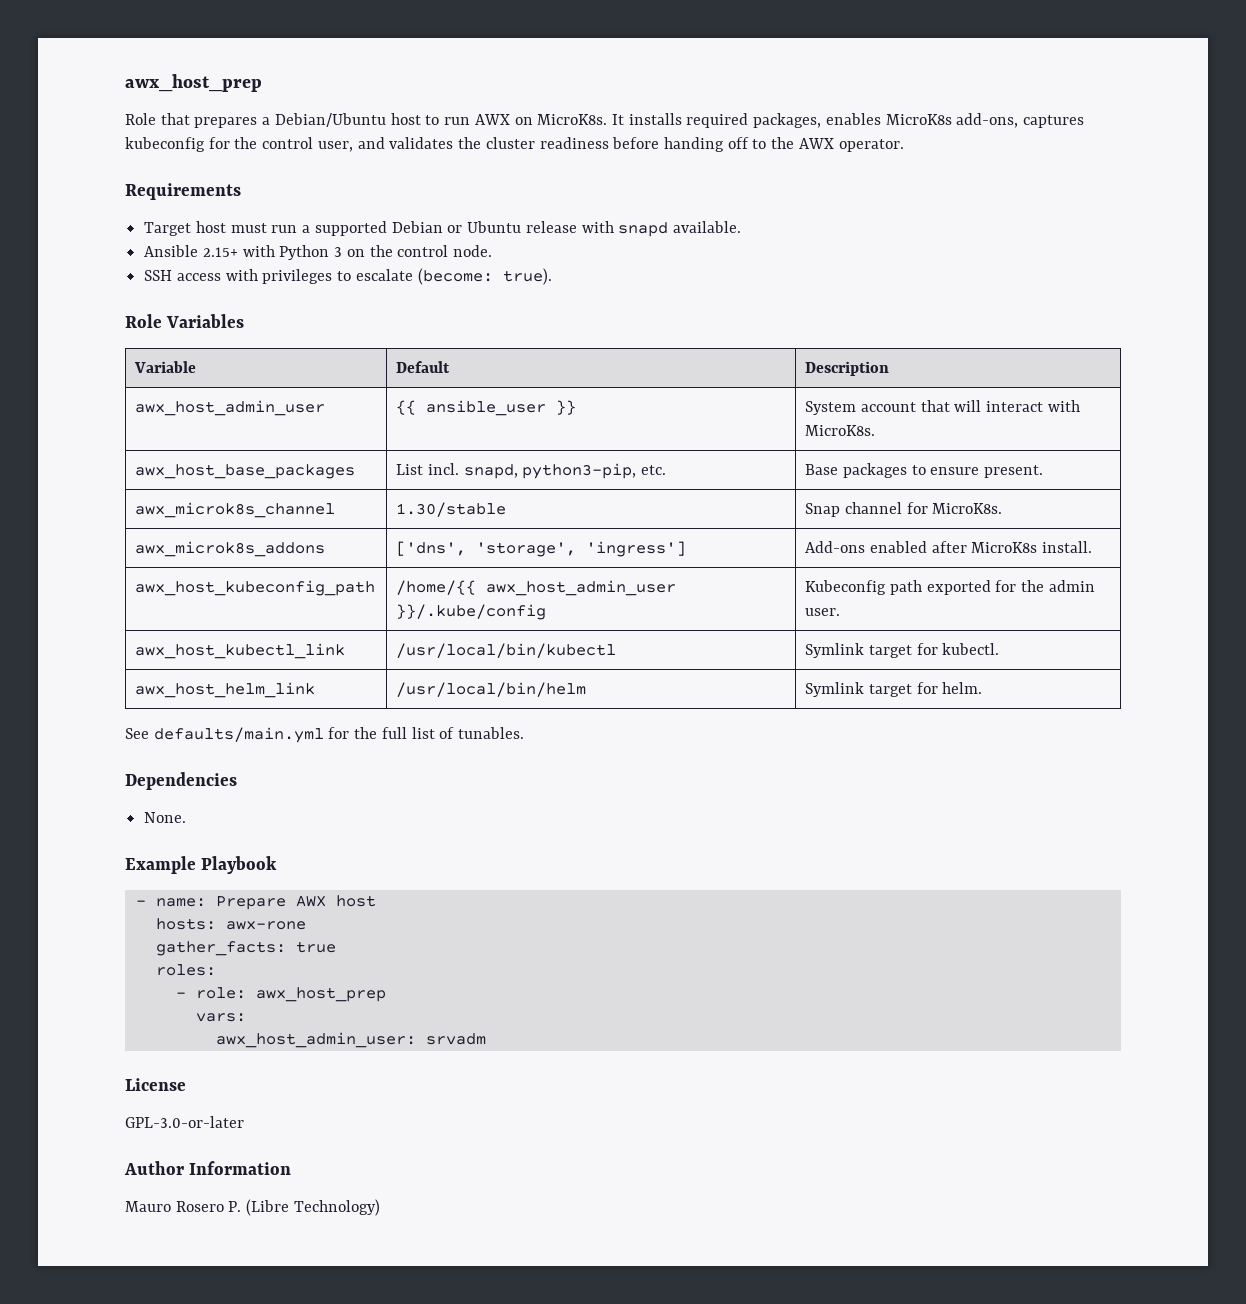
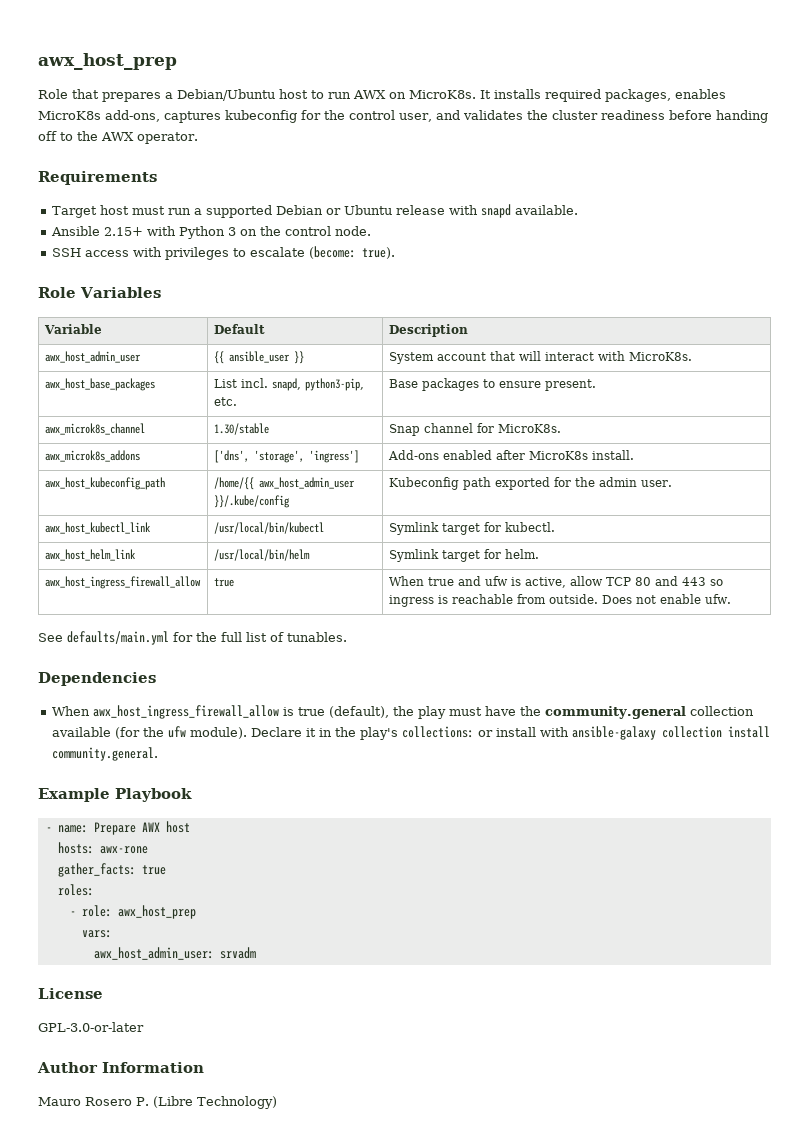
(983, 688) none -> [44,576,201,589] [213,578,234,587] [388,576,723,588] [388,594,731,607] // awx_host_ingress_firewall_allow | true | When true and ufw is active, allow TCP 80 and 443 so ingress is reachable from outside. Does not enable ufw.
[144,812,187,823] None. -> [52,705,755,719] [52,726,771,740] [52,747,159,761] When awx_host_ingress_firewall_allow is true (default), the play must have the community.general collection available (for the ufw module). Declare it in the play's collections: or install with ansible-galaxy collection install community.general.

